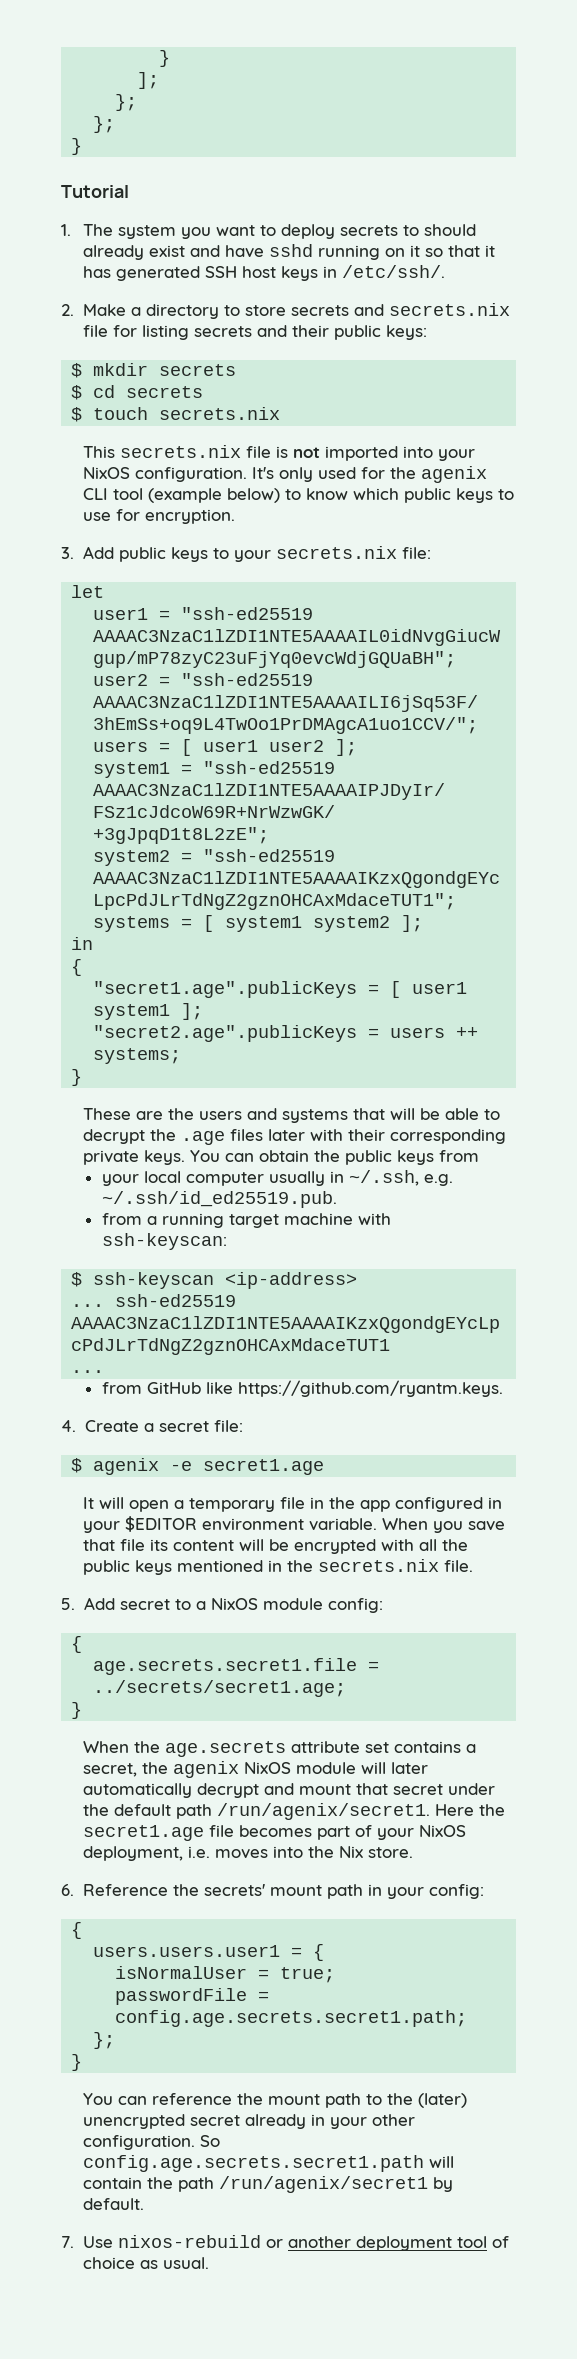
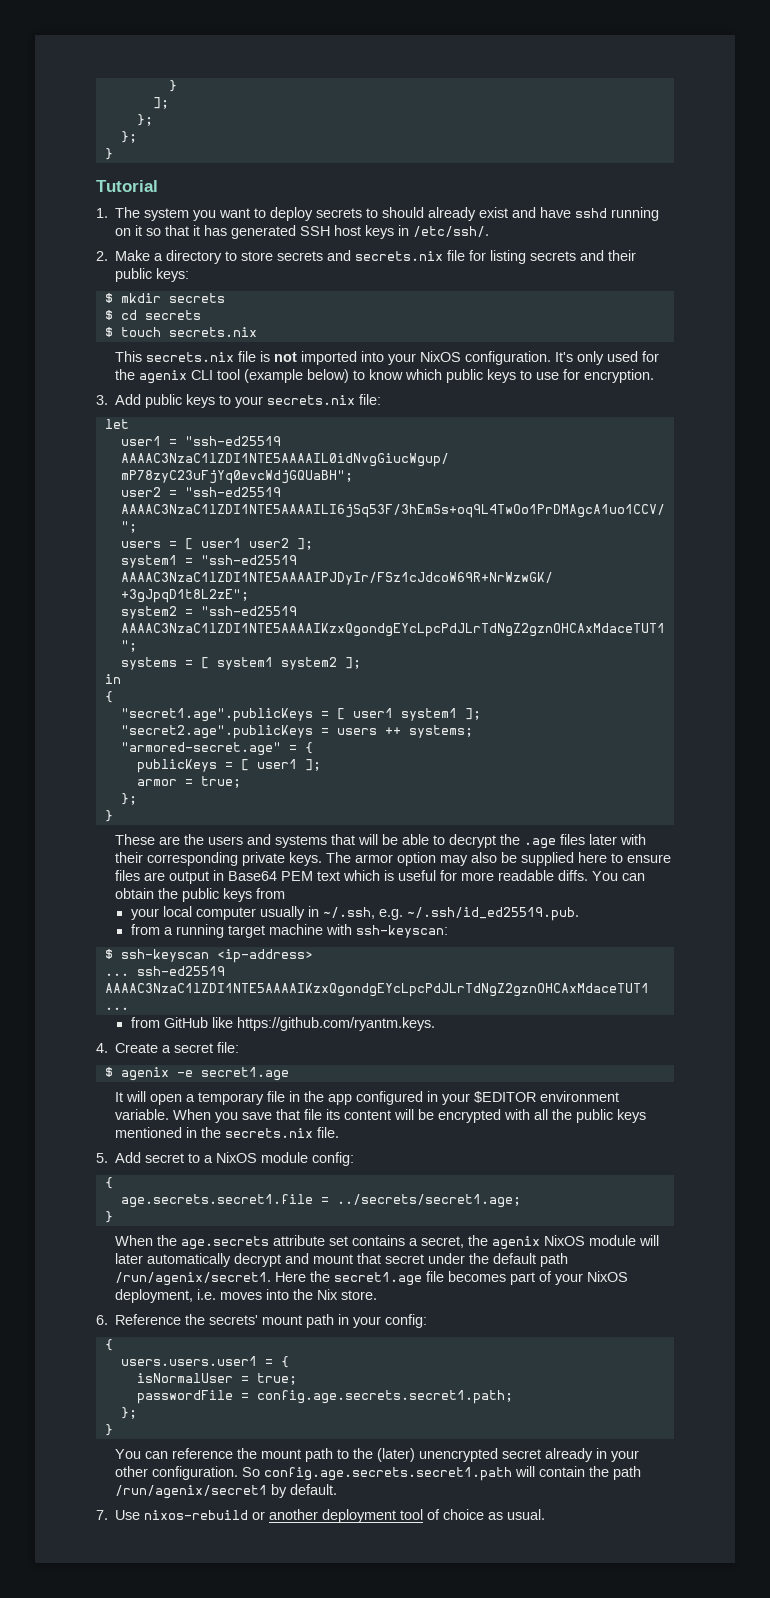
(182, 1056) none -> [120,742,313,756] [136,759,321,773] [136,776,241,788] [120,793,137,805] // "armored-secret.age" = { // publicKeys = [ user1 ]; // armor = true; // };
(186, 1157) none -> [325,852,671,866] [114,870,588,884] The armor option may also be supplied here to ensure files are output in Base64 PEM text which is useful for more readable diffs.

